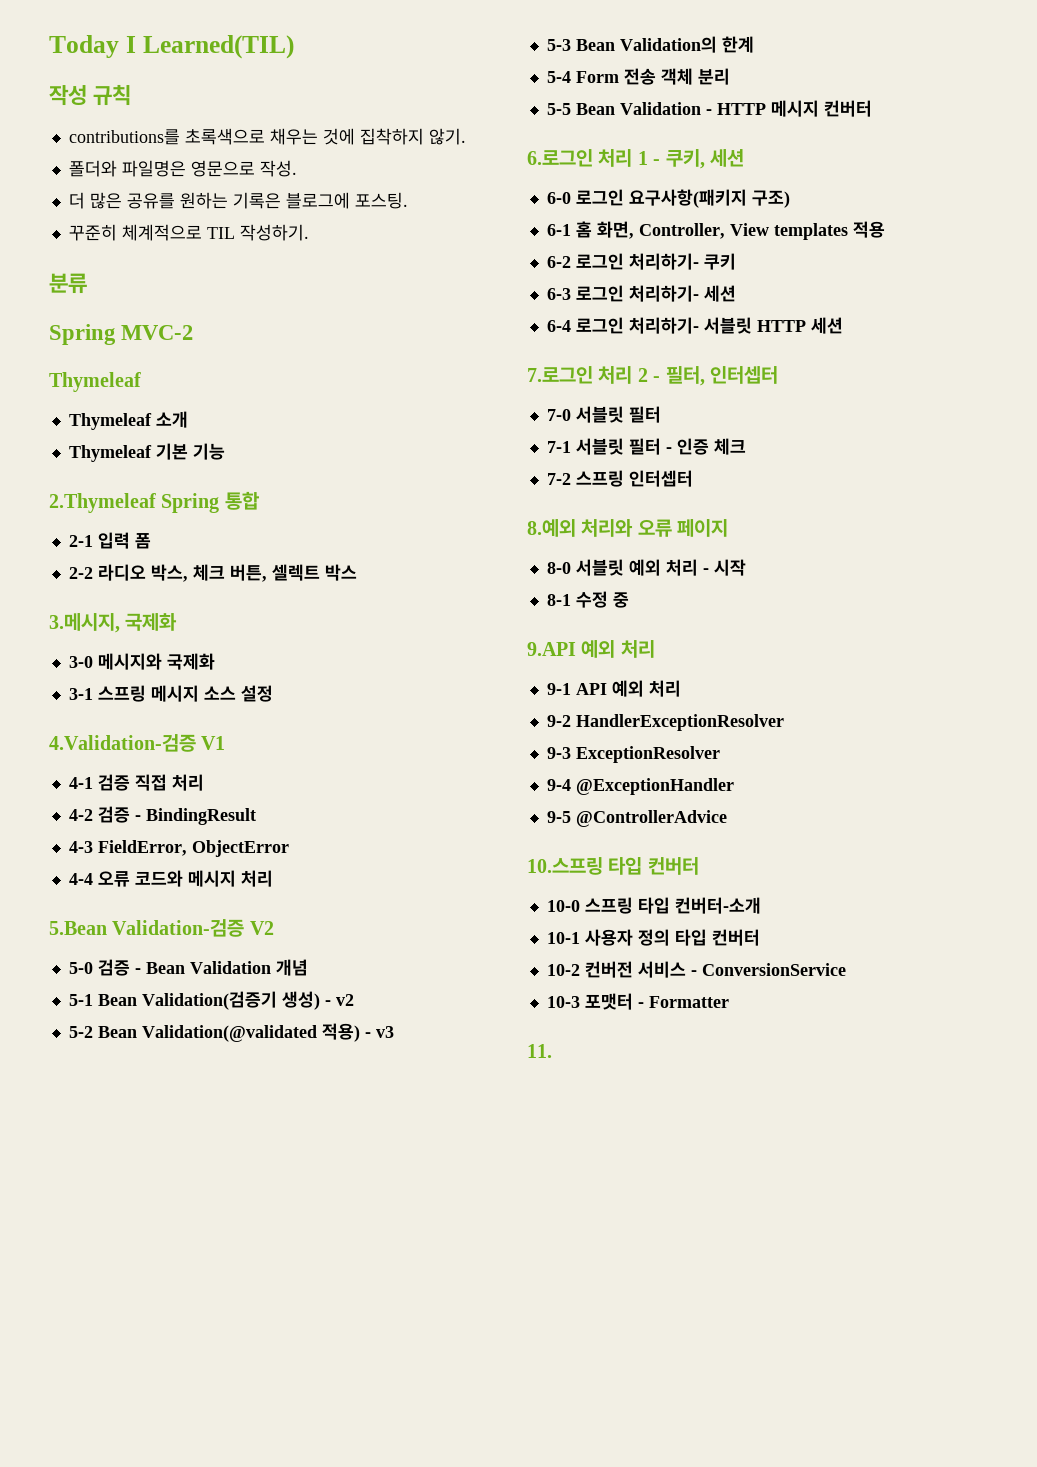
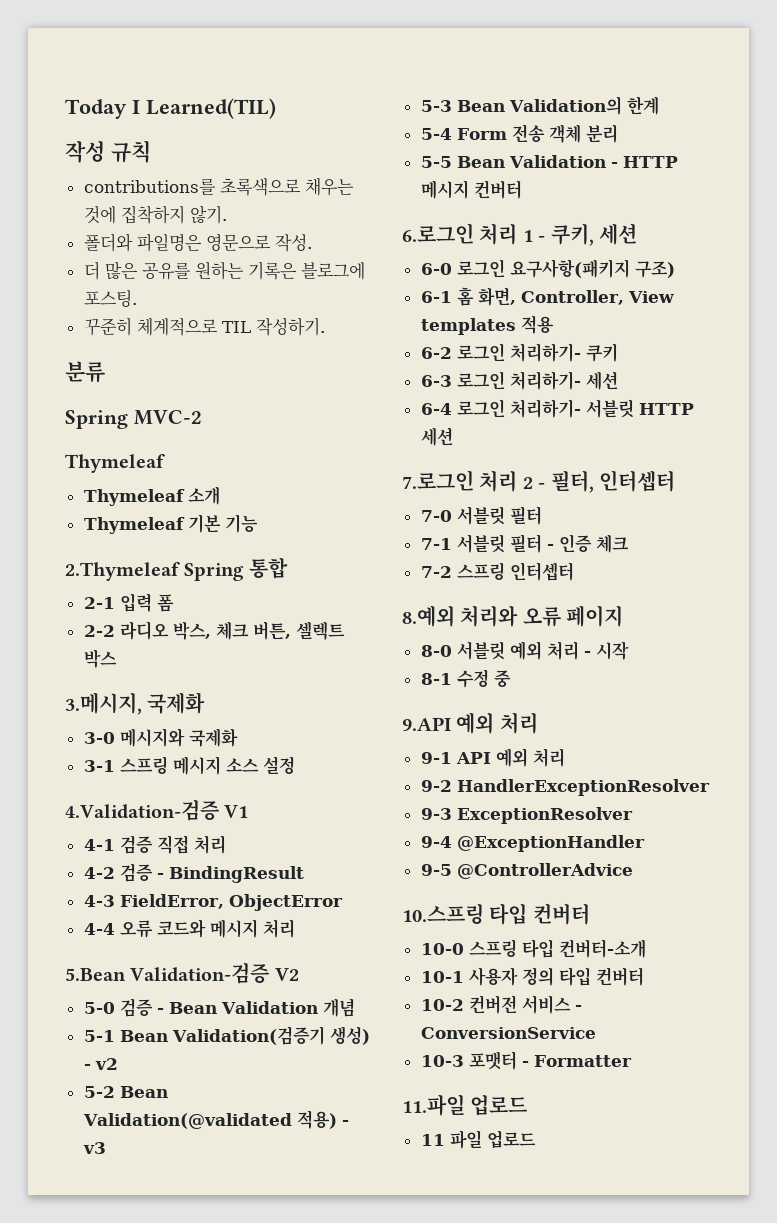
[527,1044,552,1058] 11. -> [402,1094,528,1116] [420,1130,536,1149] 11.파일 업로드 // 11 파일 업로드

